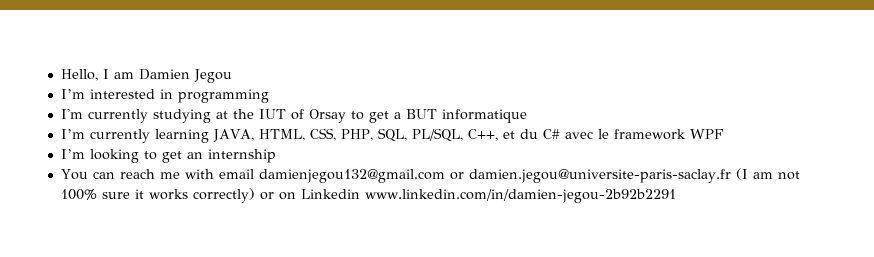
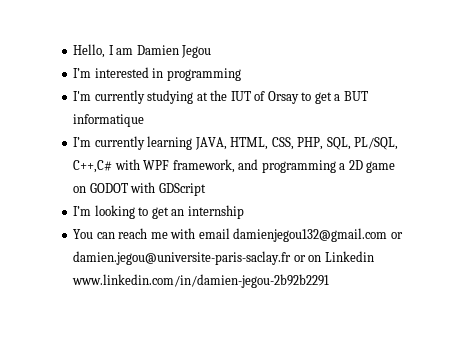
[467,129,723,141] C++, et du C# avec le framework WPF -> [73,159,396,173] [73,182,206,196] C++,C# with WPF framework, and programming a 2D game on GODOT with GDScript
[735,168,800,180] [60,188,255,203] (I am not 100% sure it works correctly) -> (292, 258) none

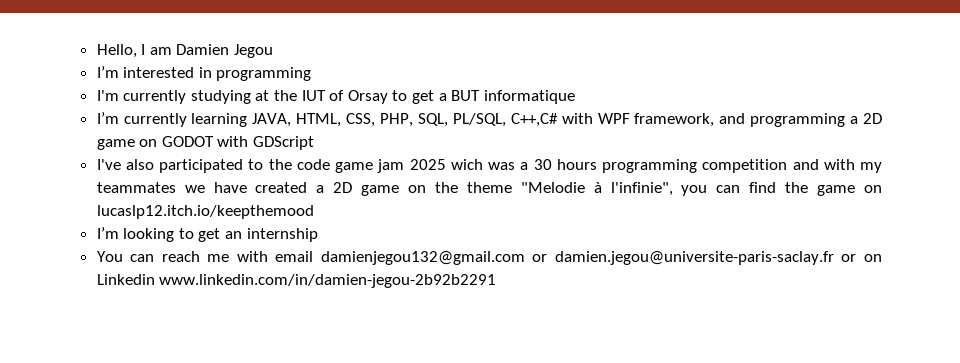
(206, 189) none -> [96,159,883,173] [96,182,883,196] [96,205,314,219] // I've also participated to the code game jam 2025 wich was a 30 hours programming competition and with my teammates we have created a 2D game on the theme "Melodie à l'infinie", you can find the game on lucaslp12.itch.io/keepthemood

